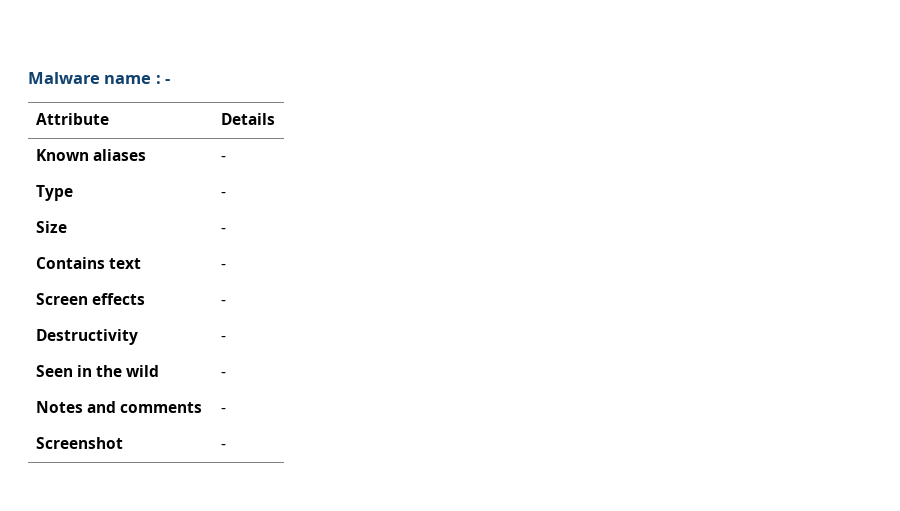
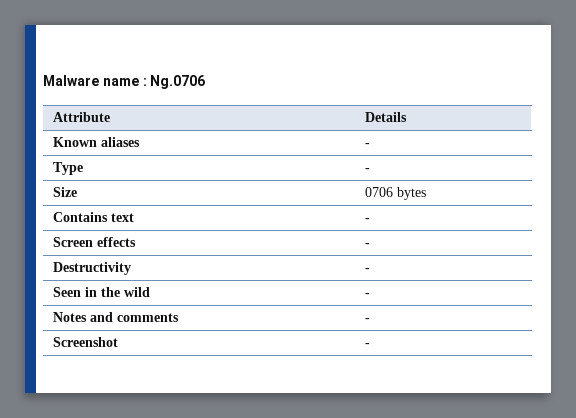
[165,79,171,84] - -> [150,75,206,89] Ng.0706
[220,228,226,233] - -> [365,187,427,200] 0706 bytes

